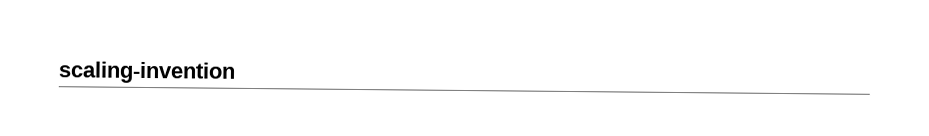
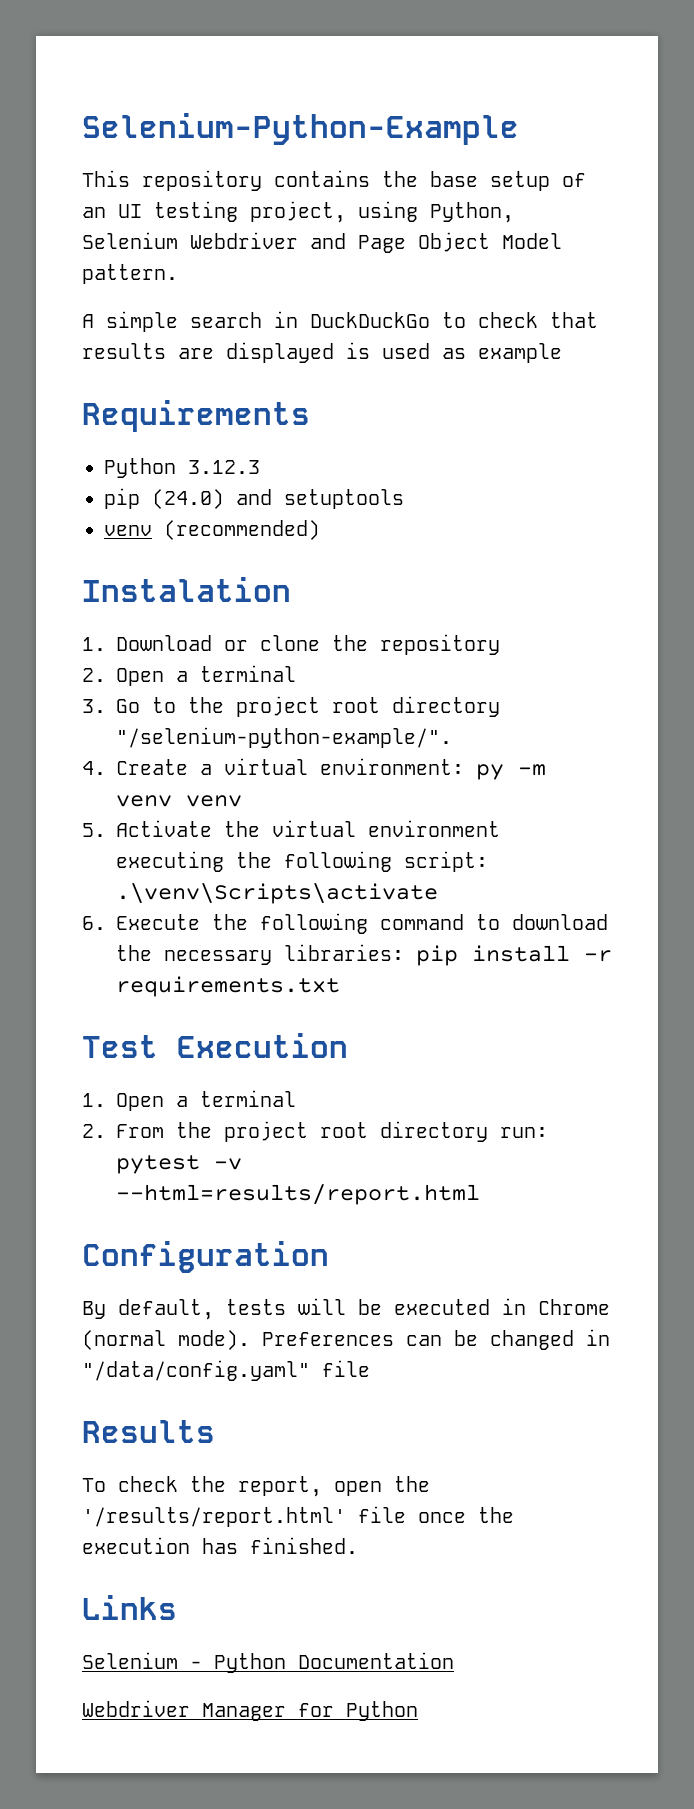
[58,61,236,84] scaling-invention -> [82,113,519,145] [82,170,586,191] [82,201,514,223] [82,232,562,253] [82,264,178,284] [82,311,598,332] [82,342,562,363] [82,400,310,432] [104,458,260,478] [104,488,404,509] [104,520,320,540] [82,577,291,602] [82,634,500,655] [82,665,296,686] [82,696,500,717] [116,727,452,748] [82,758,546,780] [116,795,242,807] [82,820,500,837] [116,851,488,872] [116,883,438,904] [82,913,608,934] [116,944,612,966] [116,976,340,997] [82,1033,348,1058] [82,1090,296,1111] [82,1121,548,1142] [116,1155,242,1174] [116,1184,480,1205] [82,1241,329,1273] [82,1298,610,1320] [82,1329,610,1350] [82,1360,370,1381] [82,1420,215,1443] [82,1476,430,1497] [82,1506,514,1527] [82,1537,358,1554] [82,1595,177,1620] [82,1652,454,1673] [82,1700,418,1721] Selenium-Python-Example // This repository contains the base setup of an UI testing project, using Python, Selenium Webdriver and Page Object Model pattern. // A simple search in DuckDuckGo to check that results are displayed is used as example // Requirements // Python 3.12.3 // pip (24.0) and setuptools // venv (recommended) // Instalation // 1. Download or clone the repository // 2. Open a terminal // 3. Go to the project root directory "/selenium-python-example/". // 4. Create a virtual environment: py -m venv venv // 5. Activate the virtual environment executing the following script: .\venv\Scripts\activate // 6. Execute the following command to download the necessary libraries: pip install -r requirements.txt // Test Execution // 1. Open a terminal // 2. From the project root directory run: pytest -v --html=results/report.html // Configuration // By default, tests will be executed in Chrome (normal mode). Preferences can be changed in "/data/config.yaml" file // Results // To check the report, open the '/results/report.html' file once the execution has finished. // Links // Selenium - Python Documentation // Webdriver Manager for Python

